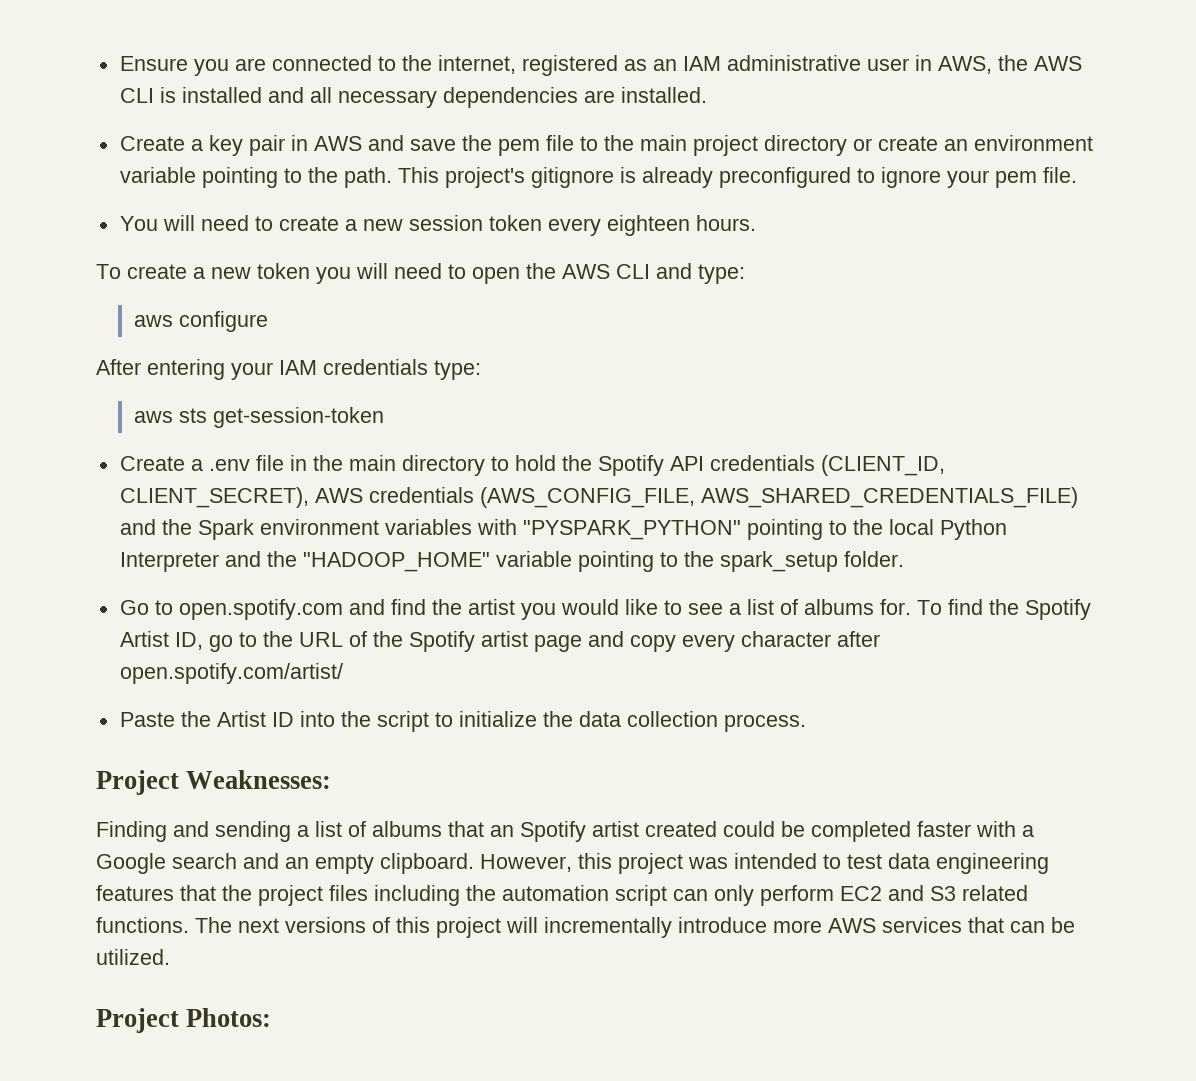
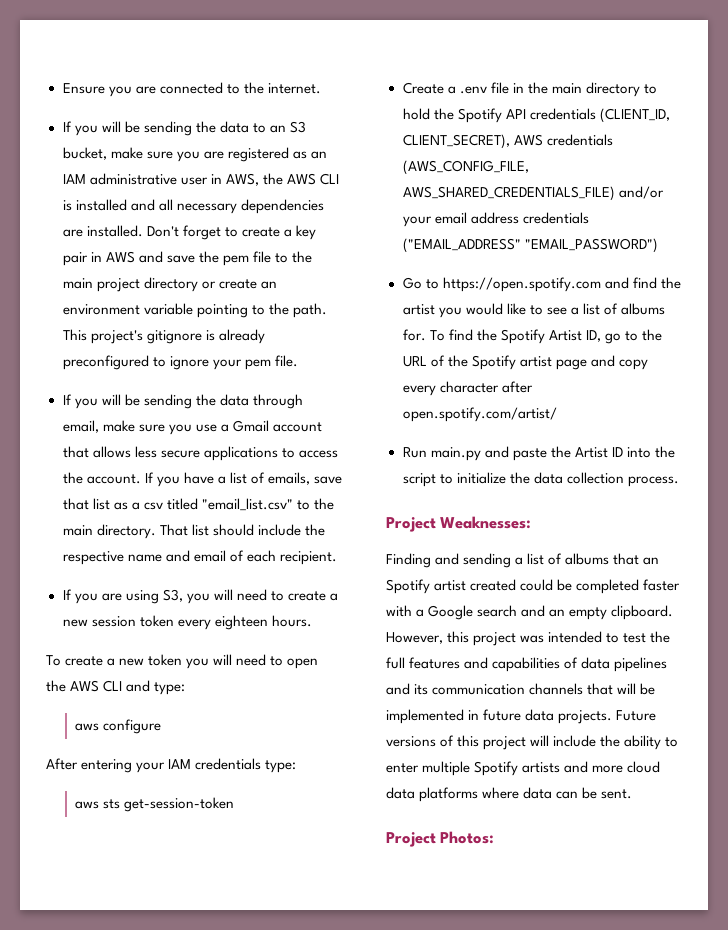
[437,55,516,74] internet, -> [267,83,321,94] [62,121,306,136] [62,147,224,162] internet. // If you will be sending the data to an S3 bucket, make sure you are
[119,136,185,151] // Create -> [146,225,280,240] Don't forget to create
[119,216,158,231] You -> [62,394,303,409] [62,420,322,435] [62,446,338,461] [62,472,342,487] [62,498,334,511] [62,524,325,539] [62,550,337,565] [62,589,210,604] If you will be sending the data through email, make sure you use a Gmail account that allows less secure applications to access the account. If you have a list of emails, save that list as a csv titled "email_list.csv" to the main directory. That list should include the respective name and email of each recipient. // If you are using S3, you
[119,519,1007,540] [119,551,904,572] and the Spark environment variables with "PYSPARK_PYTHON" pointing to the local Python Interpreter and the "HADOOP_HOME" variable pointing to the spark_setup folder. -> [618,186,664,199] [402,212,589,227] [402,238,658,253] and/or your email address credentials ("EMAIL_ADDRESS" "EMAIL_PASSWORD")
[178,599,343,620] open.spotify.com -> [442,277,601,292] https://open.spotify.com
[119,712,175,727] Paste -> [402,446,547,461] Run main.py and paste
[888,853,1049,874] [96,885,1028,906] [96,917,279,933] data engineering features that the project files including the automation script can only perform EC2 and S3 related functions. The next -> [650,631,671,643] [386,657,668,672] [386,683,656,695] [386,709,657,724] the full features and capabilities of data pipelines and its communication channels that will be implemented in future data projects. Future
[544,917,1004,938] incrementally introduce more AWS services that -> [553,735,679,750] [386,761,661,776] [386,787,553,802] include the ability to enter multiple Spotify artists and more cloud data platforms where data
[96,949,170,965] utilized. -> [601,789,633,799] sent.

